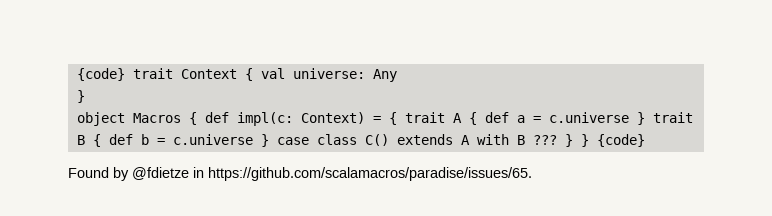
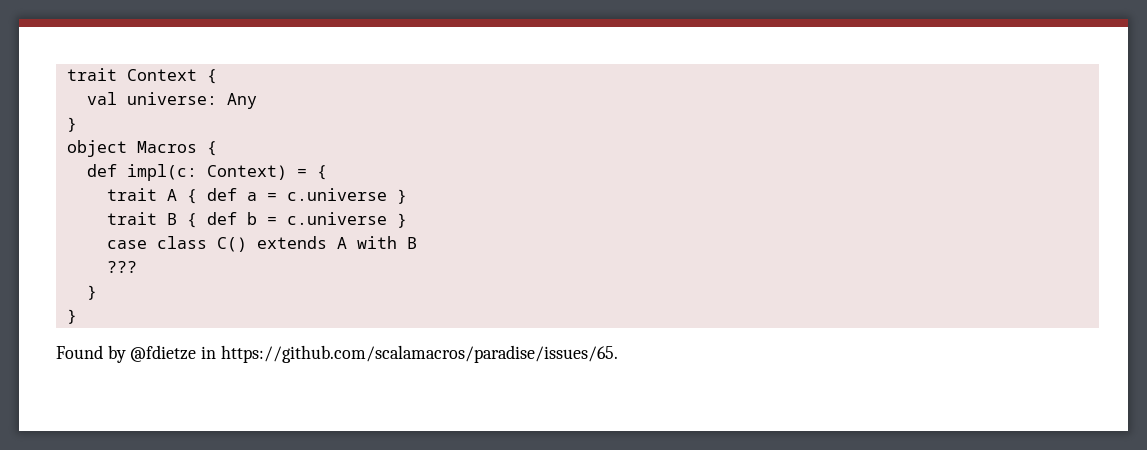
[76,68,125,81] {code} -> (66, 74) none
(253, 74) none -> (217, 76) //
(197, 118) none -> (217, 148) //
(397, 118) none -> (327, 172) //
(645, 118) none -> (407, 196) //
(269, 140) none -> (407, 220) //
(525, 140) none -> (417, 243) //
[564,134,645,147] } } {code} -> [86,285,97,300] [66,309,77,324] // } // }

